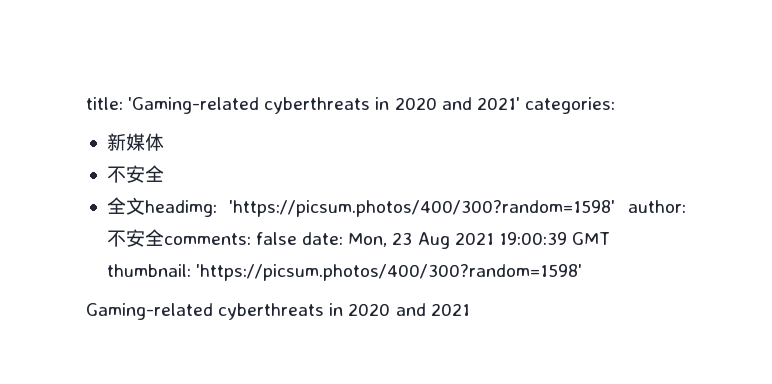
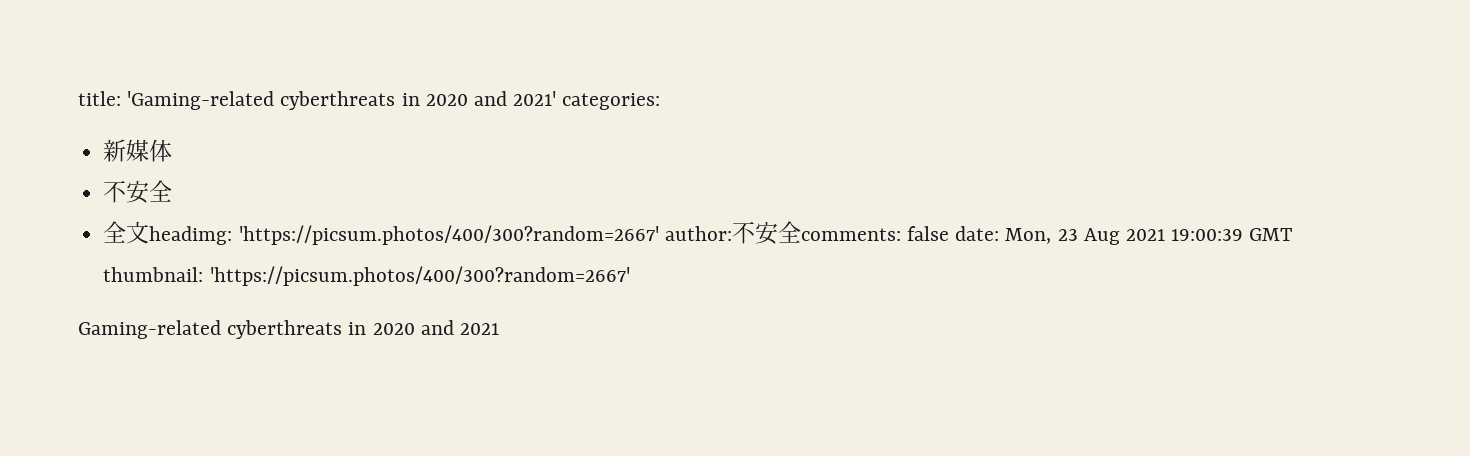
[229,200,616,217] 'https://picsum.photos/400/300?random=1598' -> [238,225,659,245] 'https://picsum.photos/400/300?random=2667'
[196,264,583,281] 'https://picsum.photos/400/300?random=1598' -> [209,266,630,286] 'https://picsum.photos/400/300?random=2667'

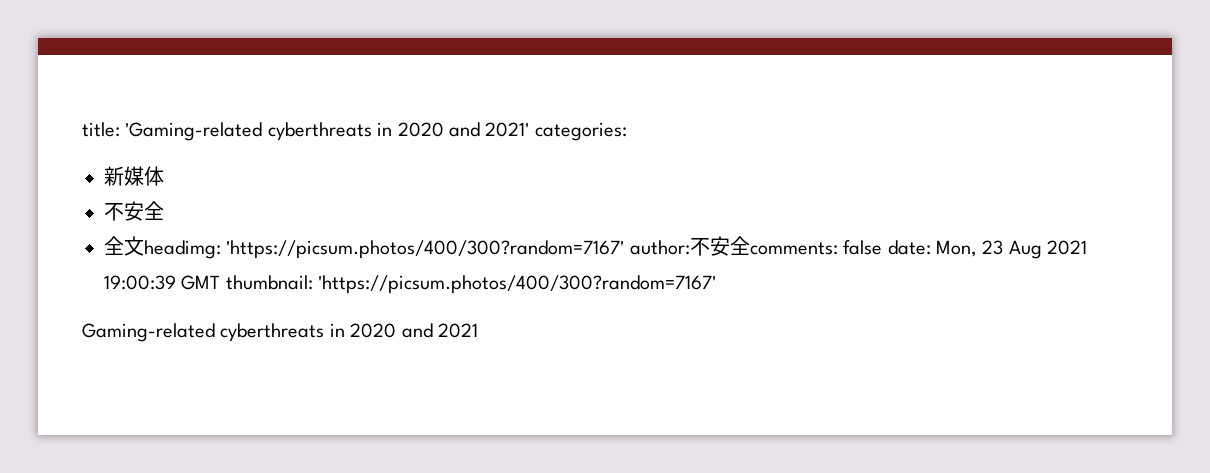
[238,225,659,245] 'https://picsum.photos/400/300?random=2667' -> [226,240,625,259] 'https://picsum.photos/400/300?random=7167'
[209,266,630,286] 'https://picsum.photos/400/300?random=2667' -> [318,275,717,294] 'https://picsum.photos/400/300?random=7167'

